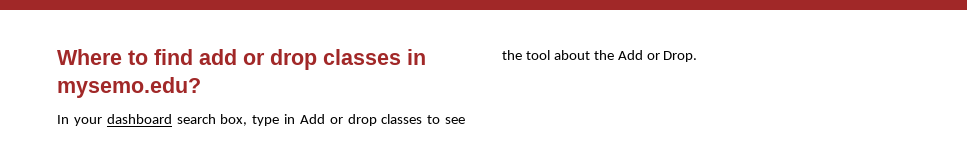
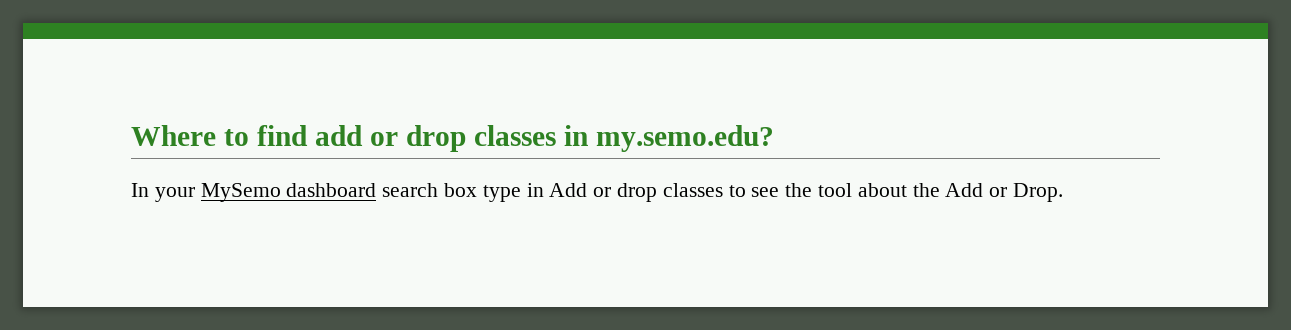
[57,77,201,98] mysemo.edu? -> [595,125,774,152] my.semo.edu?
(102, 121) none -> [200,183,281,202] MySemo
[220,114,248,126] box, -> [444,183,478,197] box

